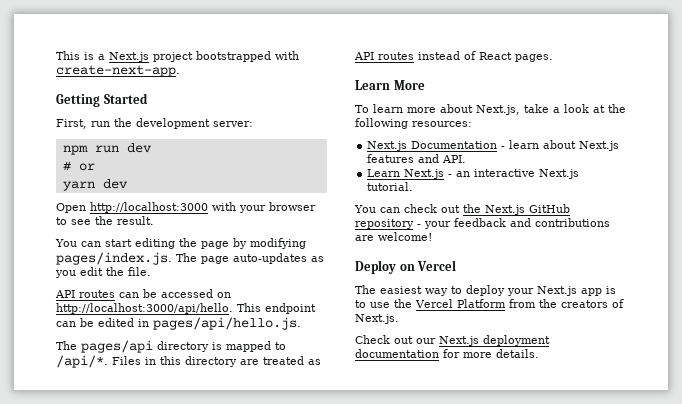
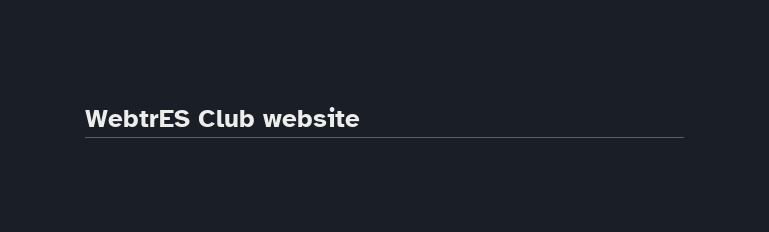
[56,51,299,62] [56,65,180,77] [56,93,148,107] [56,118,253,129] [62,143,152,155] [62,161,95,171] [62,179,128,191] [56,202,316,213] [56,216,154,225] [55,238,306,249] [56,252,324,265] [55,267,151,278] [55,289,231,298] [56,303,316,314] [56,317,301,330] [56,340,286,353] [56,355,321,368] [354,51,553,62] [355,80,425,90] [355,104,626,115] [355,118,472,129] [367,140,620,151] [367,154,467,163] [367,169,580,179] [367,182,414,191] [354,204,570,215] [355,218,610,229] [355,232,432,241] [355,260,457,274] [355,285,616,296] [355,299,624,308] [355,314,399,324] [355,335,550,346] [355,349,539,358] This is a Next.js project bootstrapped with create-next-app. // Getting Started // First, run the development server: // npm run dev // # or // yarn dev // Open http://localhost:3000 with your browser to see the result. // You can start editing the page by modifying pages/index.js. The page auto-updates as you edit the file. // API routes can be accessed on http://localhost:3000/api/hello. This endpoint can be edited in pages/api/hello.js. // The pages/api directory is mapped to /api/*. Files in this directory are treated as API routes instead of React pages. // Learn More // To learn more about Next.js, take a look at the following resources: // Next.js Documentation - learn about Next.js features and API. // Learn Next.js - an interactive Next.js tutorial. // You can check out the Next.js GitHub repository - your feedback and contributions are welcome! // Deploy on Vercel // The easiest way to deploy your Next.js app is to use the Vercel Platform from the creators of Next.js. // Check out our Next.js deployment documentation for more details. -> [85,107,360,127] WebtrES Club website

